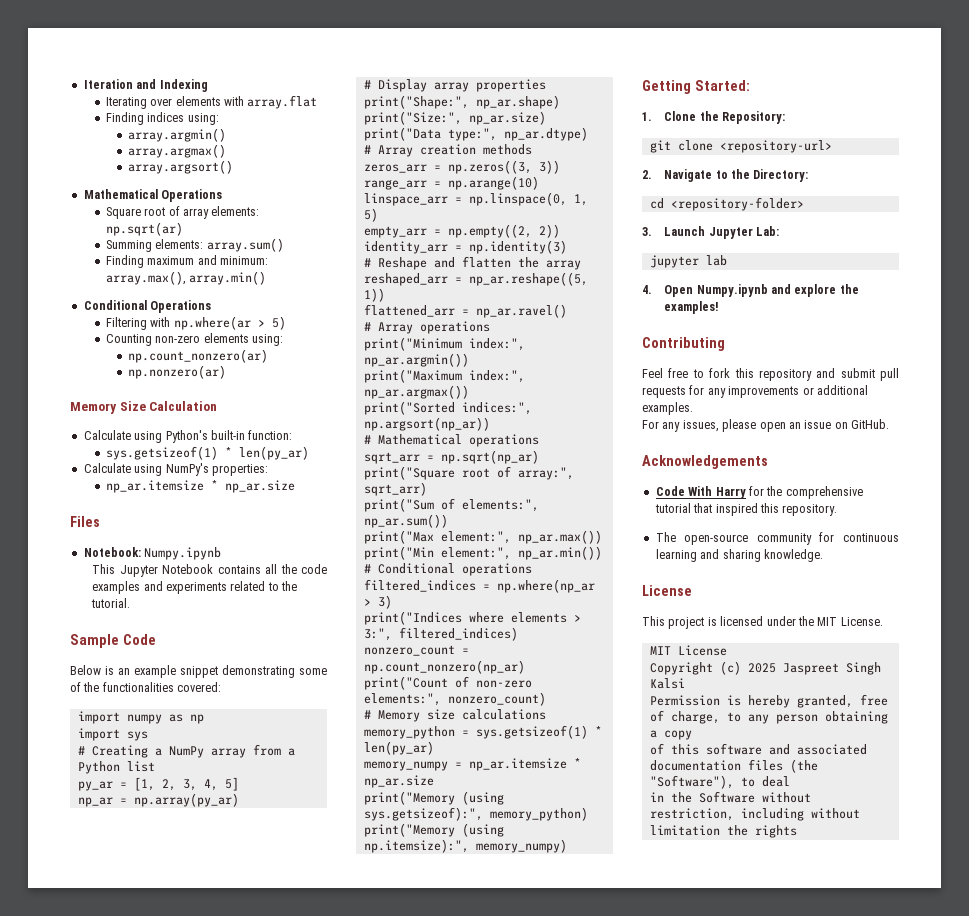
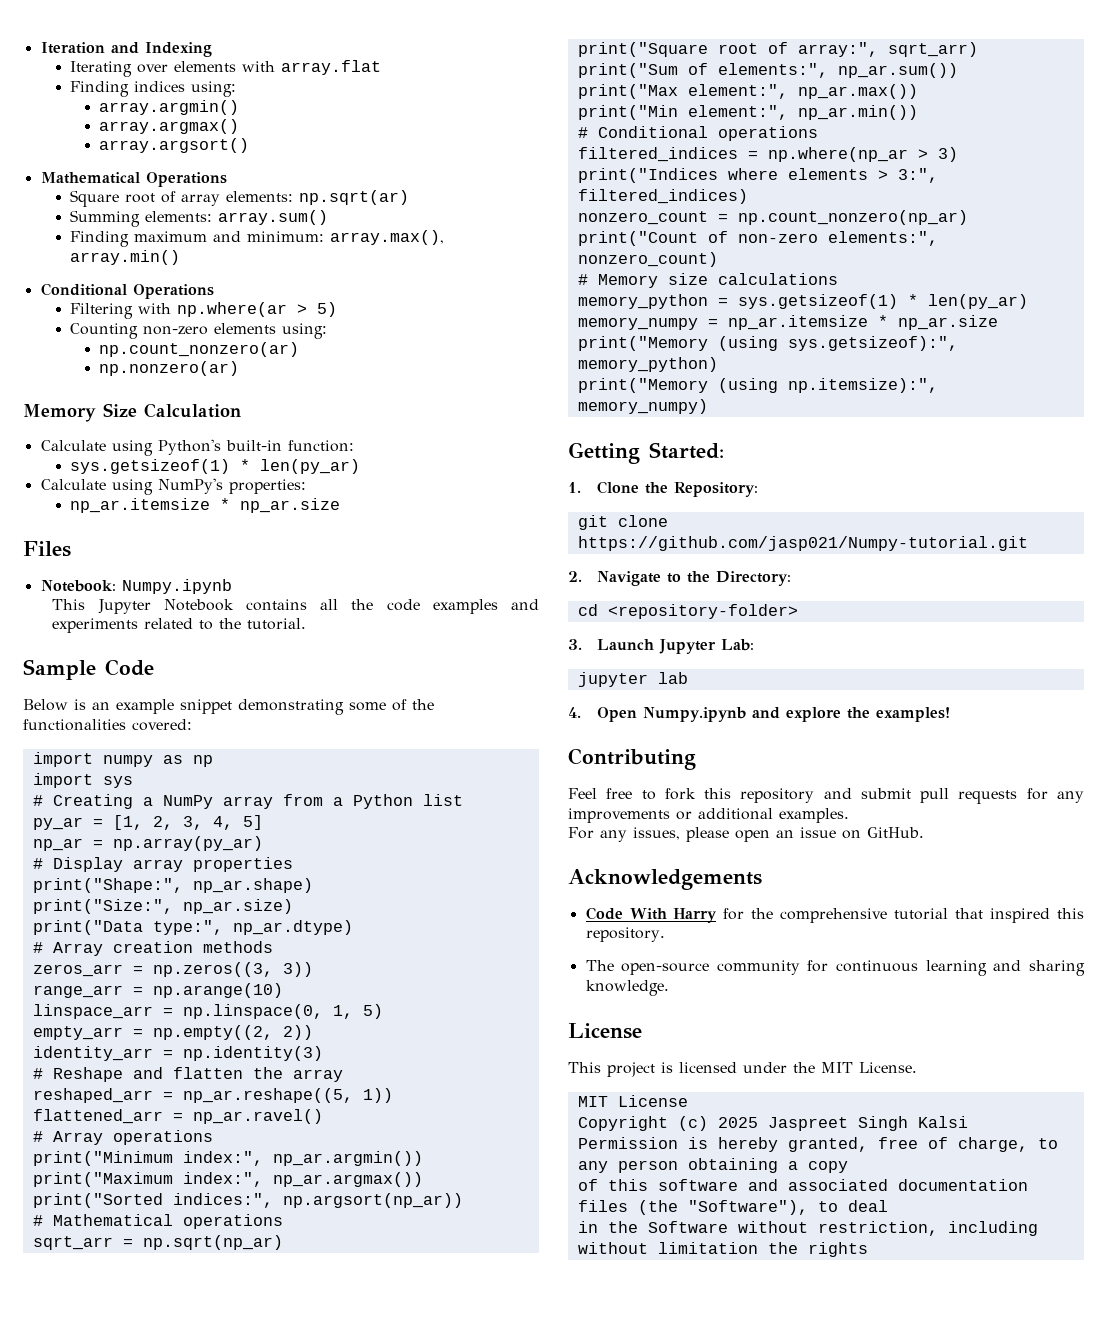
[719,140,832,153] <repository-url> -> [577,536,1028,551] https://github.com/jasp021/Numpy-tutorial.git

